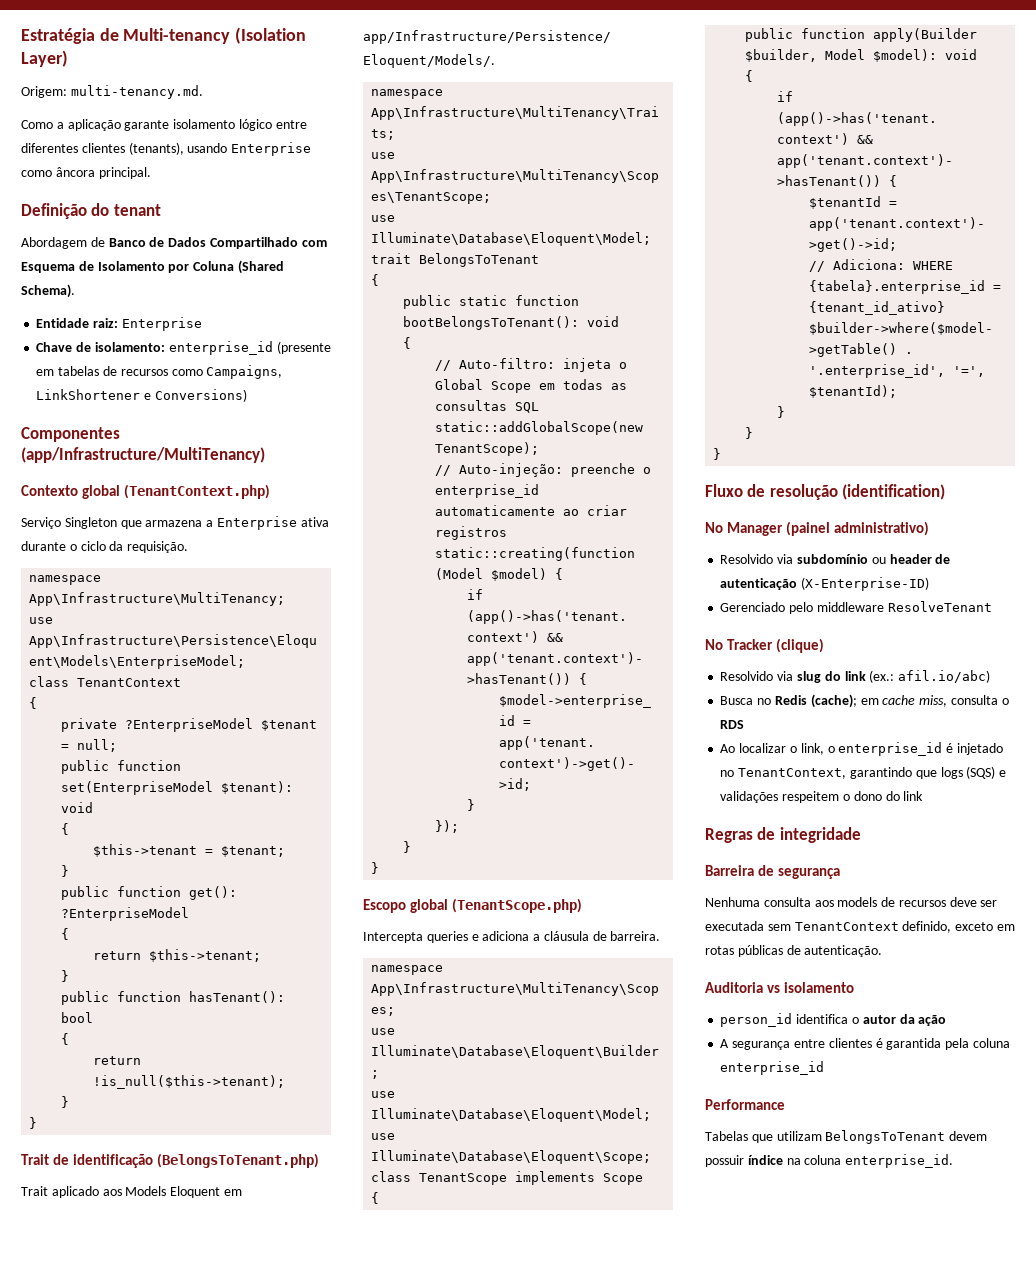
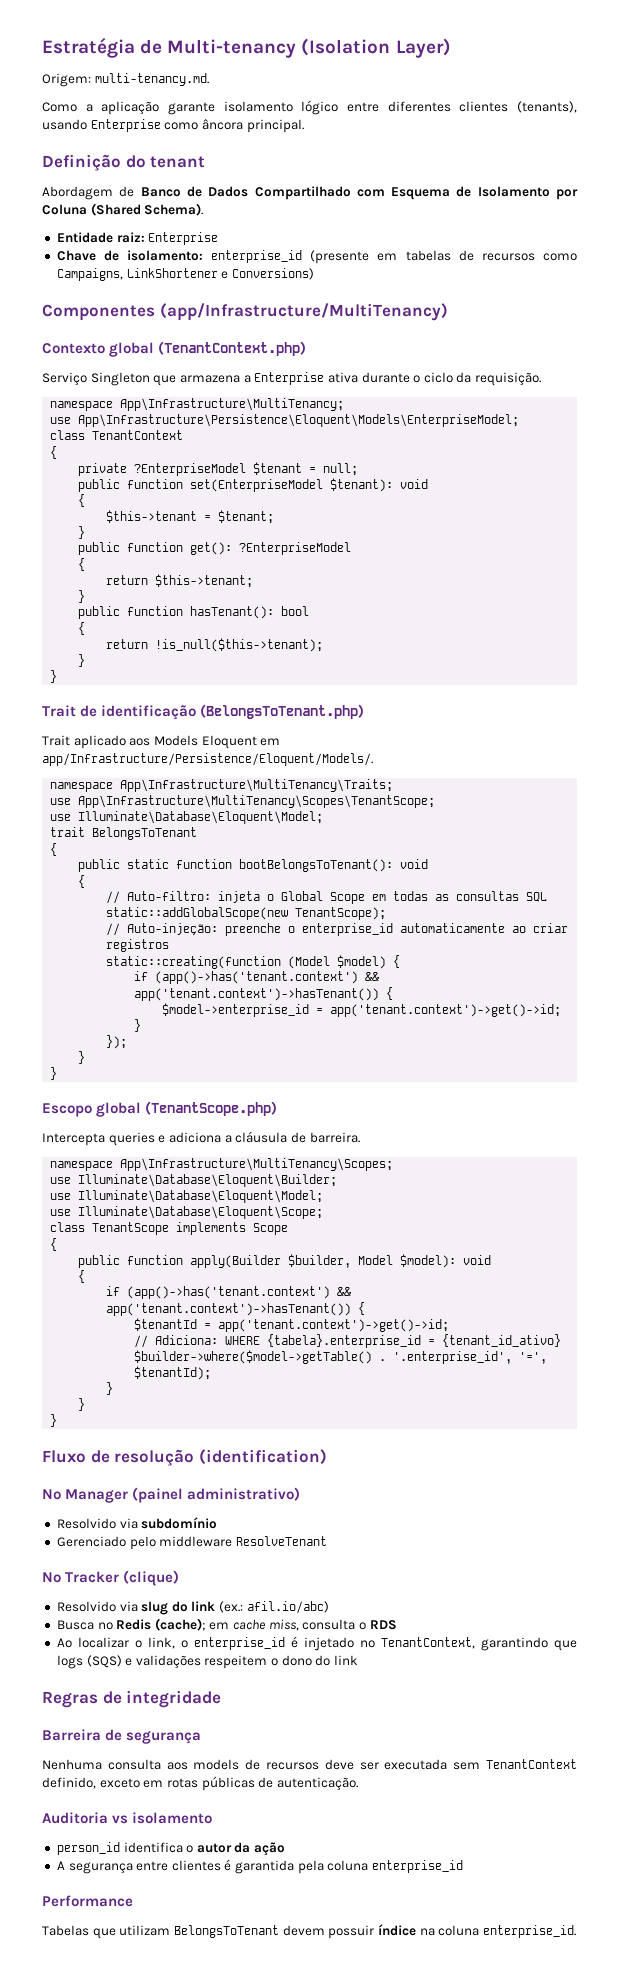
[871,554,951,564] [720,577,930,591] ou header de autenticação (X-Enterprise-ID) -> (218, 1523) none

